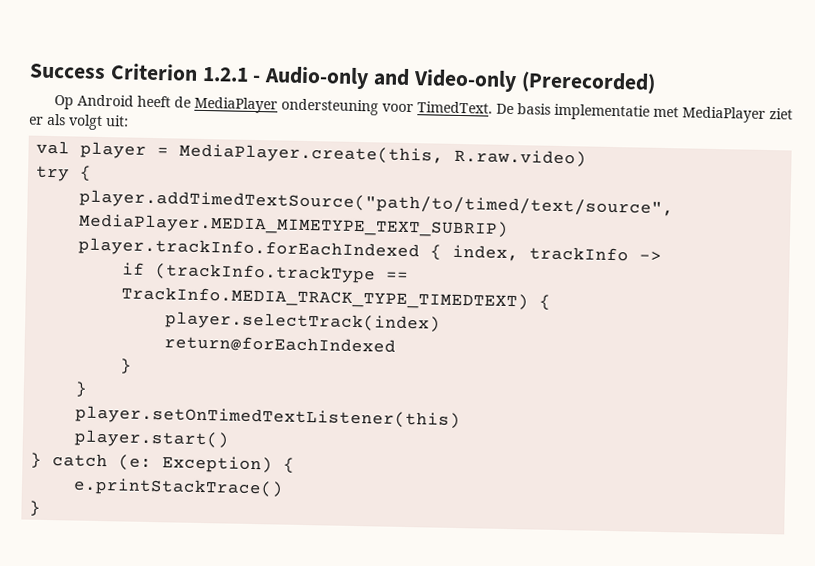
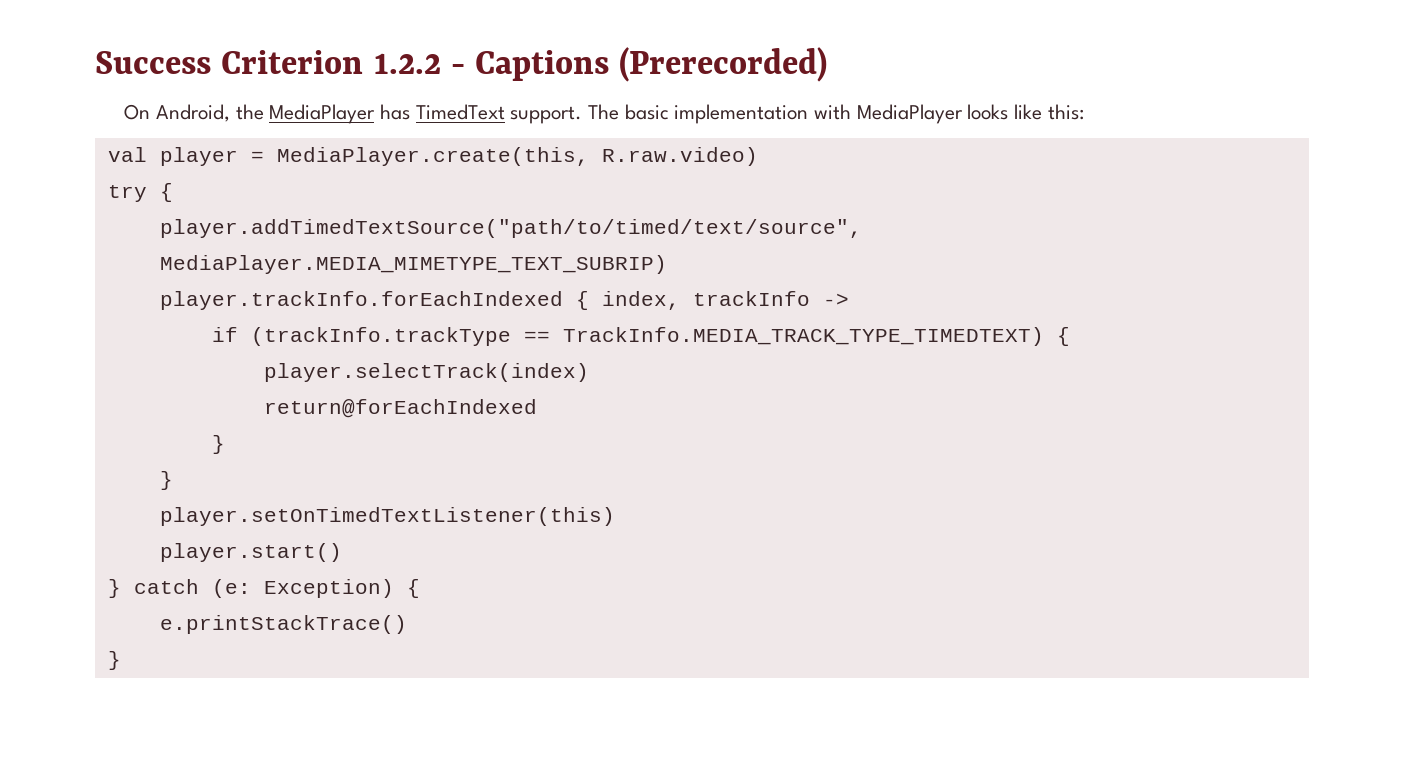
[201,66,656,94] [53,94,793,123] [29,113,129,130] 1.2.1 - Audio-only and Video-only (Prerecorded) // Op Android heeft de MediaPlayer ondersteuning voor TimedText. De basis implementatie met MediaPlayer ziet er als volgt uit: -> [373,47,828,82] [124,104,1084,124] 1.2.2 - Captions (Prerecorded) // On Android, the MediaPlayer has TimedText support. The basic implementation with MediaPlayer looks like this:

